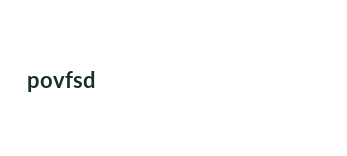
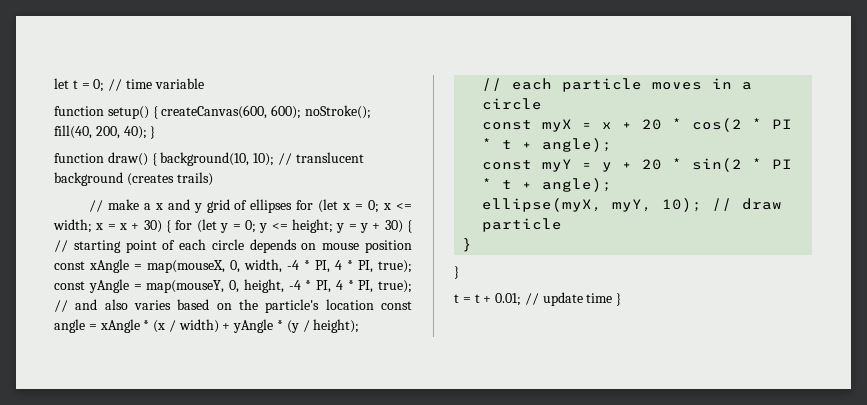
[27,71,95,92] povfsd -> [54,78,204,92] [54,105,371,119] [54,125,156,139] [54,152,364,166] [54,172,213,186] [88,199,412,213] [53,219,413,233] [54,239,412,253] [54,259,412,273] [54,279,412,293] [54,299,412,313] [54,319,360,333] [482,78,753,92] [482,98,543,110] [482,118,793,132] [482,138,613,152] [482,158,793,172] [482,178,613,192] [482,198,783,212] [482,218,563,232] [462,238,473,252] [454,266,459,279] [454,292,622,306] let t = 0; // time variable // function setup() { createCanvas(600, 600); noStroke(); fill(40, 200, 40); } // function draw() { background(10, 10); // translucent background (creates trails) // // make a x and y grid of ellipses for (let x = 0; x <= width; x = x + 30) { for (let y = 0; y <= height; y = y + 30) { // starting point of each circle depends on mouse position const xAngle = map(mouseX, 0, width, -4 * PI, 4 * PI, true); const yAngle = map(mouseY, 0, height, -4 * PI, 4 * PI, true); // and also varies based on the particle's location const angle = xAngle * (x / width) + yAngle * (y / height); // // each particle moves in a circle // const myX = x + 20 * cos(2 * PI * t + angle); // const myY = y + 20 * sin(2 * PI * t + angle); // ellipse(myX, myY, 10); // draw particle // } // } // t = t + 0.01; // update time }

